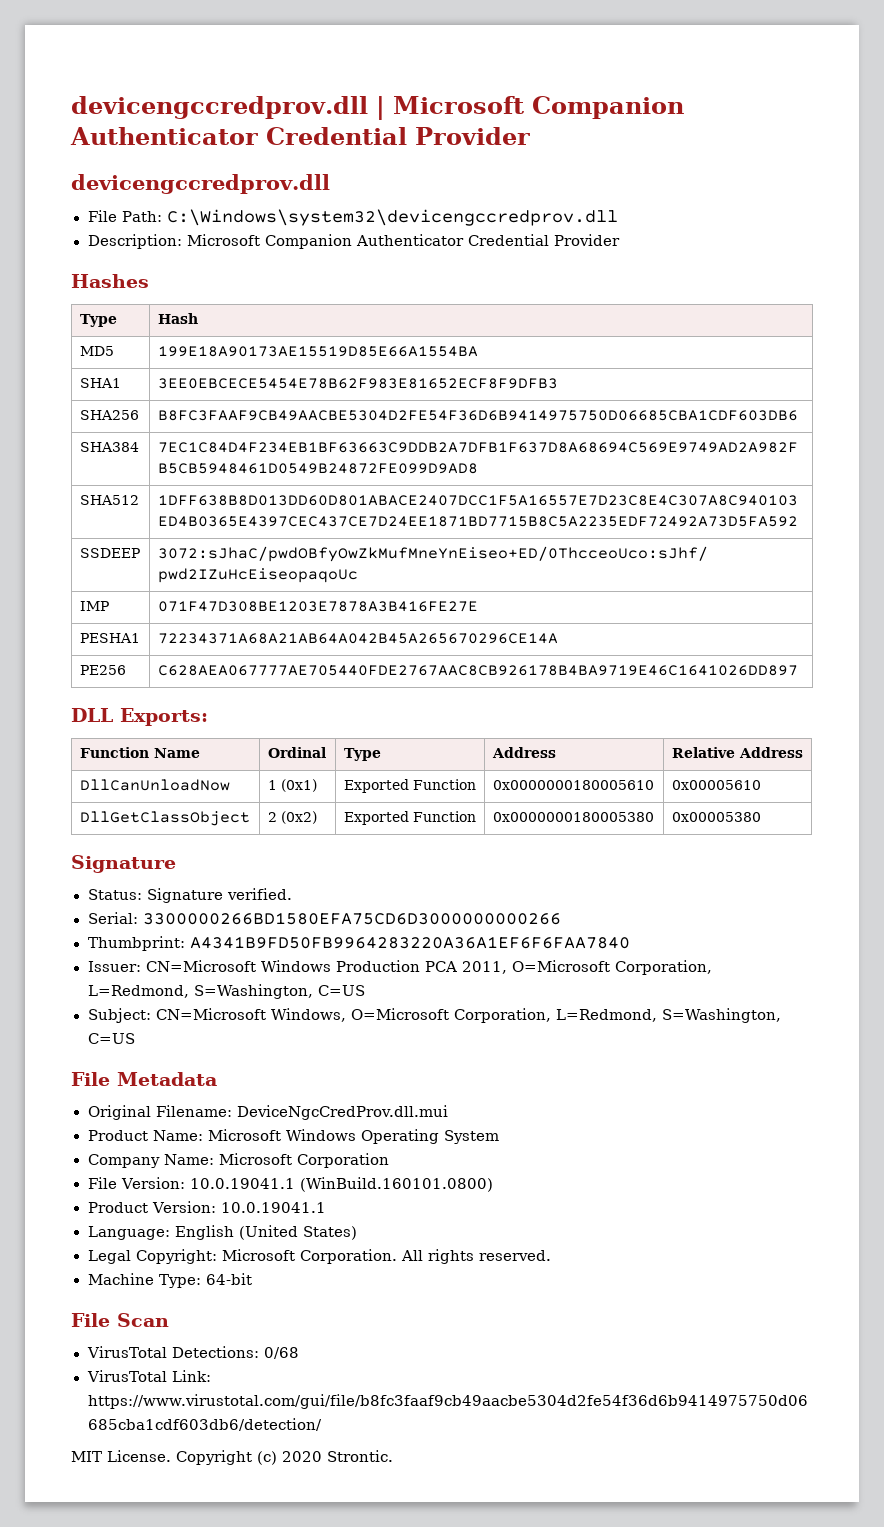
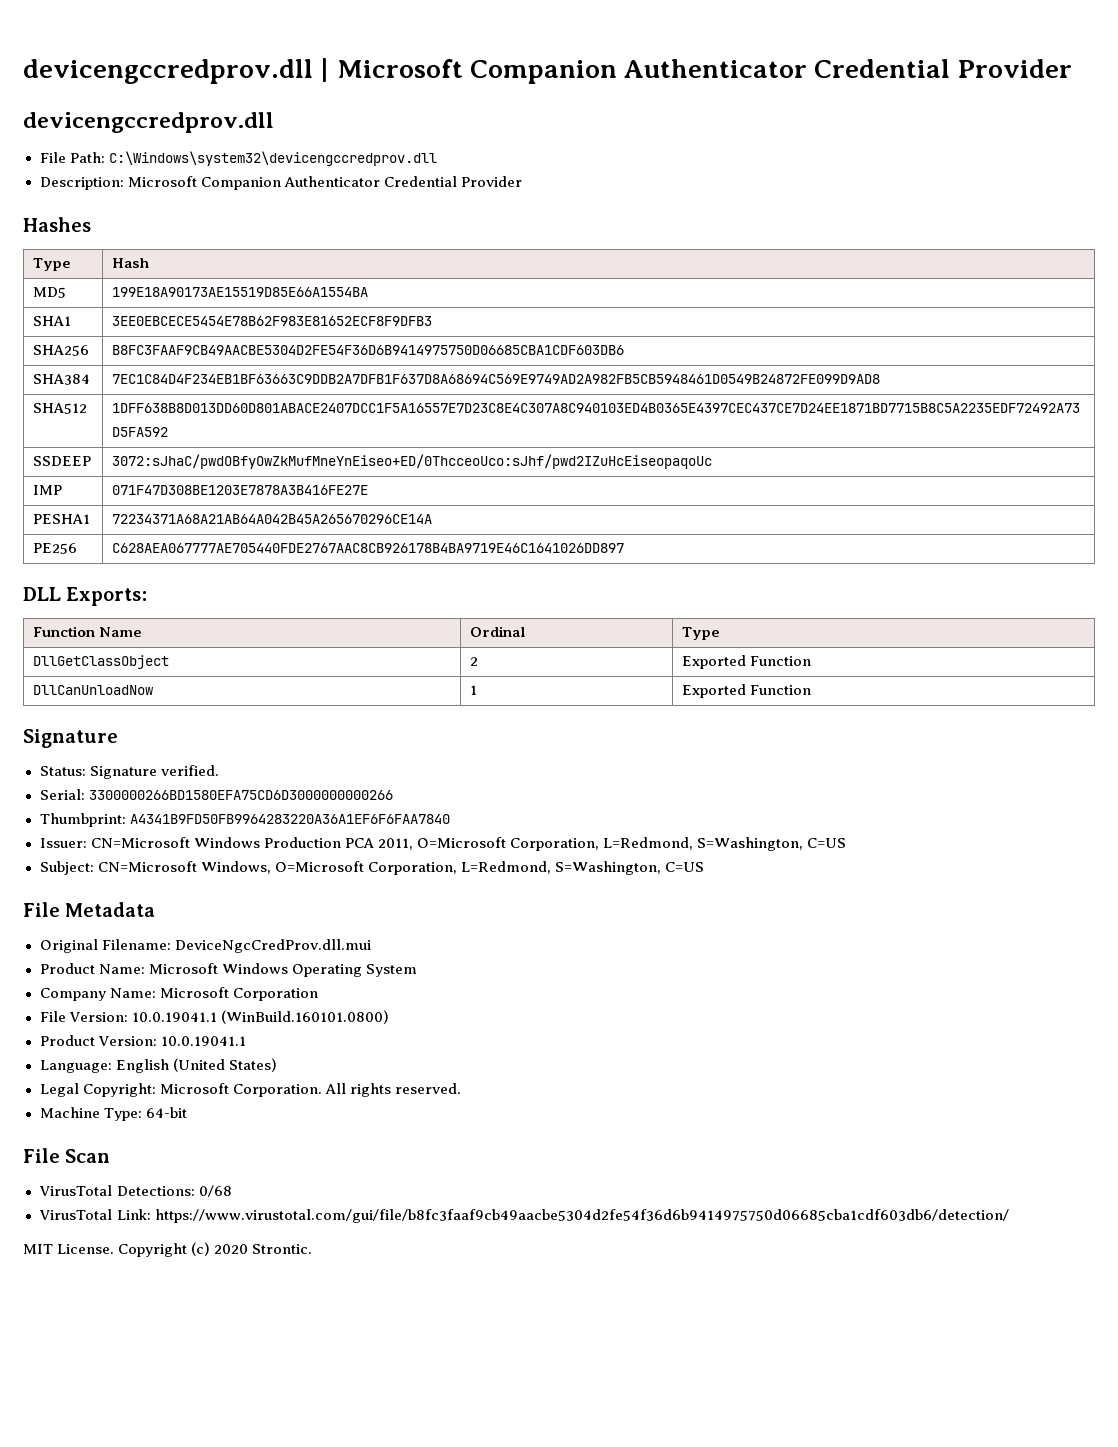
[491,747,556,758] [671,747,803,758] | Address | Relative Address -> [33,655,170,669] [470,657,479,666] [682,655,812,669] // DllGetClassObject | 2 | Exported Function
[280,779,317,792] [343,779,476,793] [492,780,654,790] [671,780,761,790] [79,811,250,826] [267,811,317,824] [343,811,476,825] [492,812,654,822] [671,812,761,822] (0x1) | Exported Function | 0x0000000180005610 | 0x00005610 // DllGetClassObject | 2 (0x2) | Exported Function | 0x0000000180005380 | 0x00005380 -> [682,684,812,698] | Exported Function

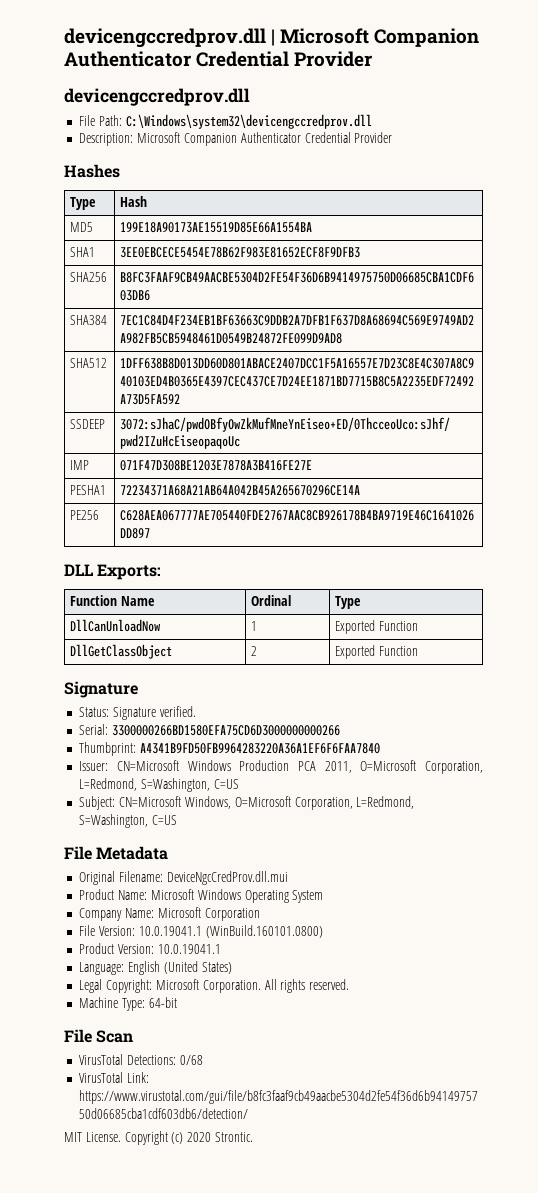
[33,655,170,669] [470,657,479,666] [682,655,812,669] [33,685,154,695] [470,685,478,695] DllGetClassObject | 2 | Exported Function // DllCanUnloadNow | 1 -> [70,619,161,632] [251,621,258,631] [335,620,418,634] [70,644,173,659] [251,646,258,656] DllCanUnloadNow | 1 | Exported Function // DllGetClassObject | 2

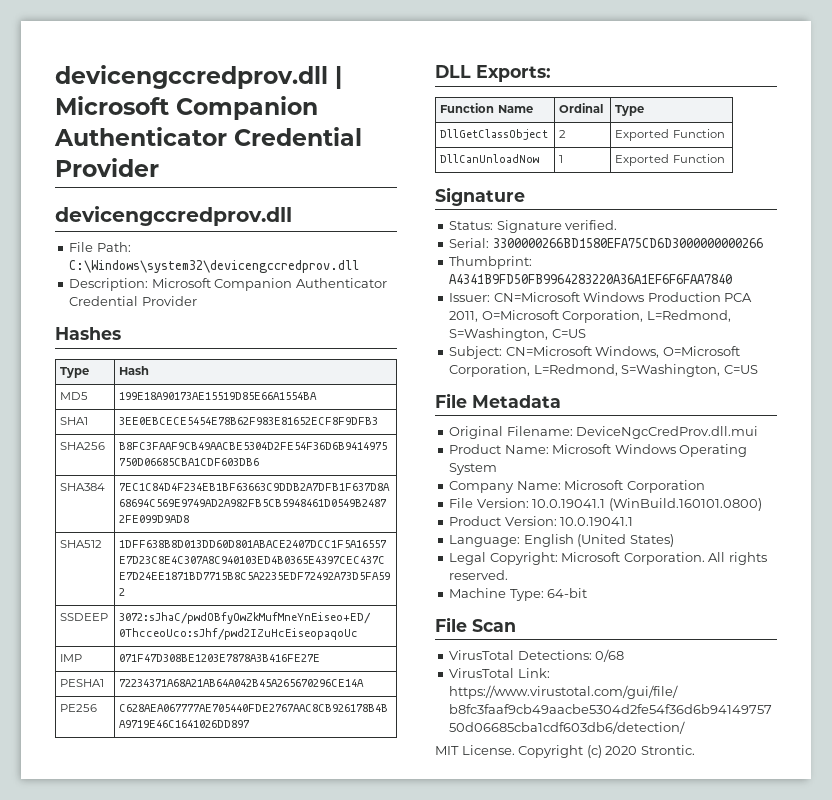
[70,619,161,632] [251,621,258,631] [335,620,418,634] [70,644,173,659] [251,646,258,656] DllCanUnloadNow | 1 | Exported Function // DllGetClassObject | 2 -> [440,129,549,140] [559,130,567,138] [615,129,725,141] [440,154,540,163] [559,155,564,163] DllGetClassObject | 2 | Exported Function // DllCanUnloadNow | 1

